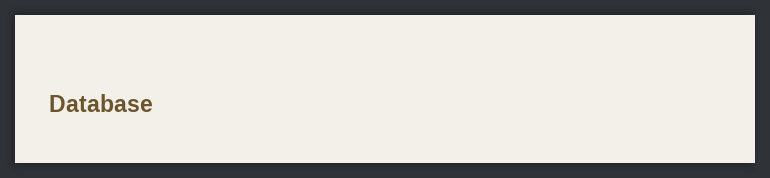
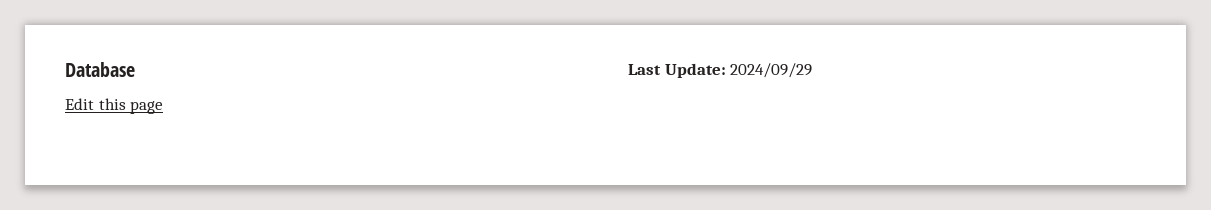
(153, 103) none -> [65,98,164,114] [628,63,813,78] // Edit this page // Last Update: 2024/09/29

